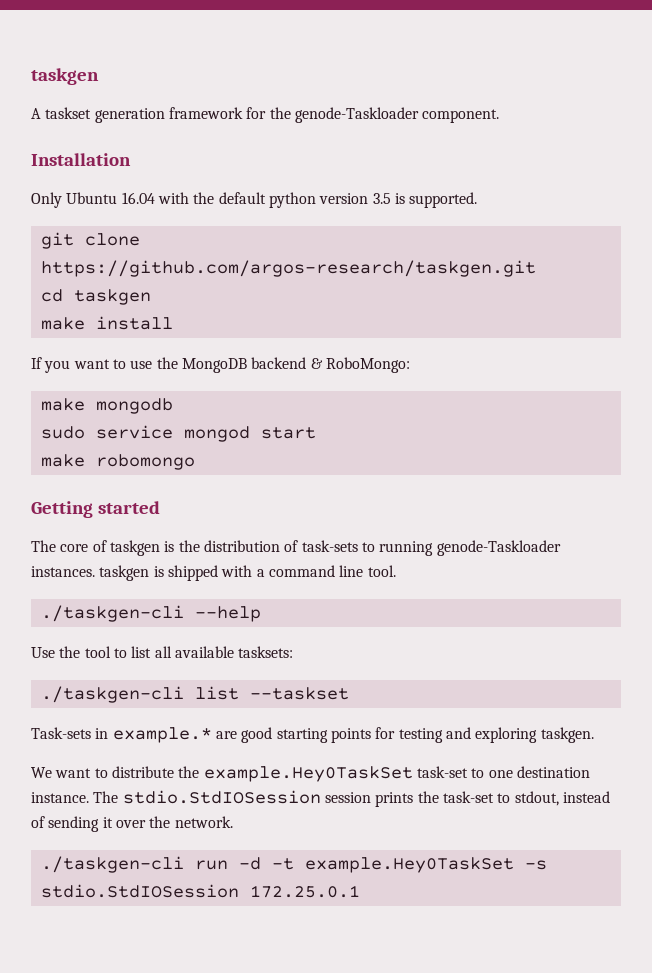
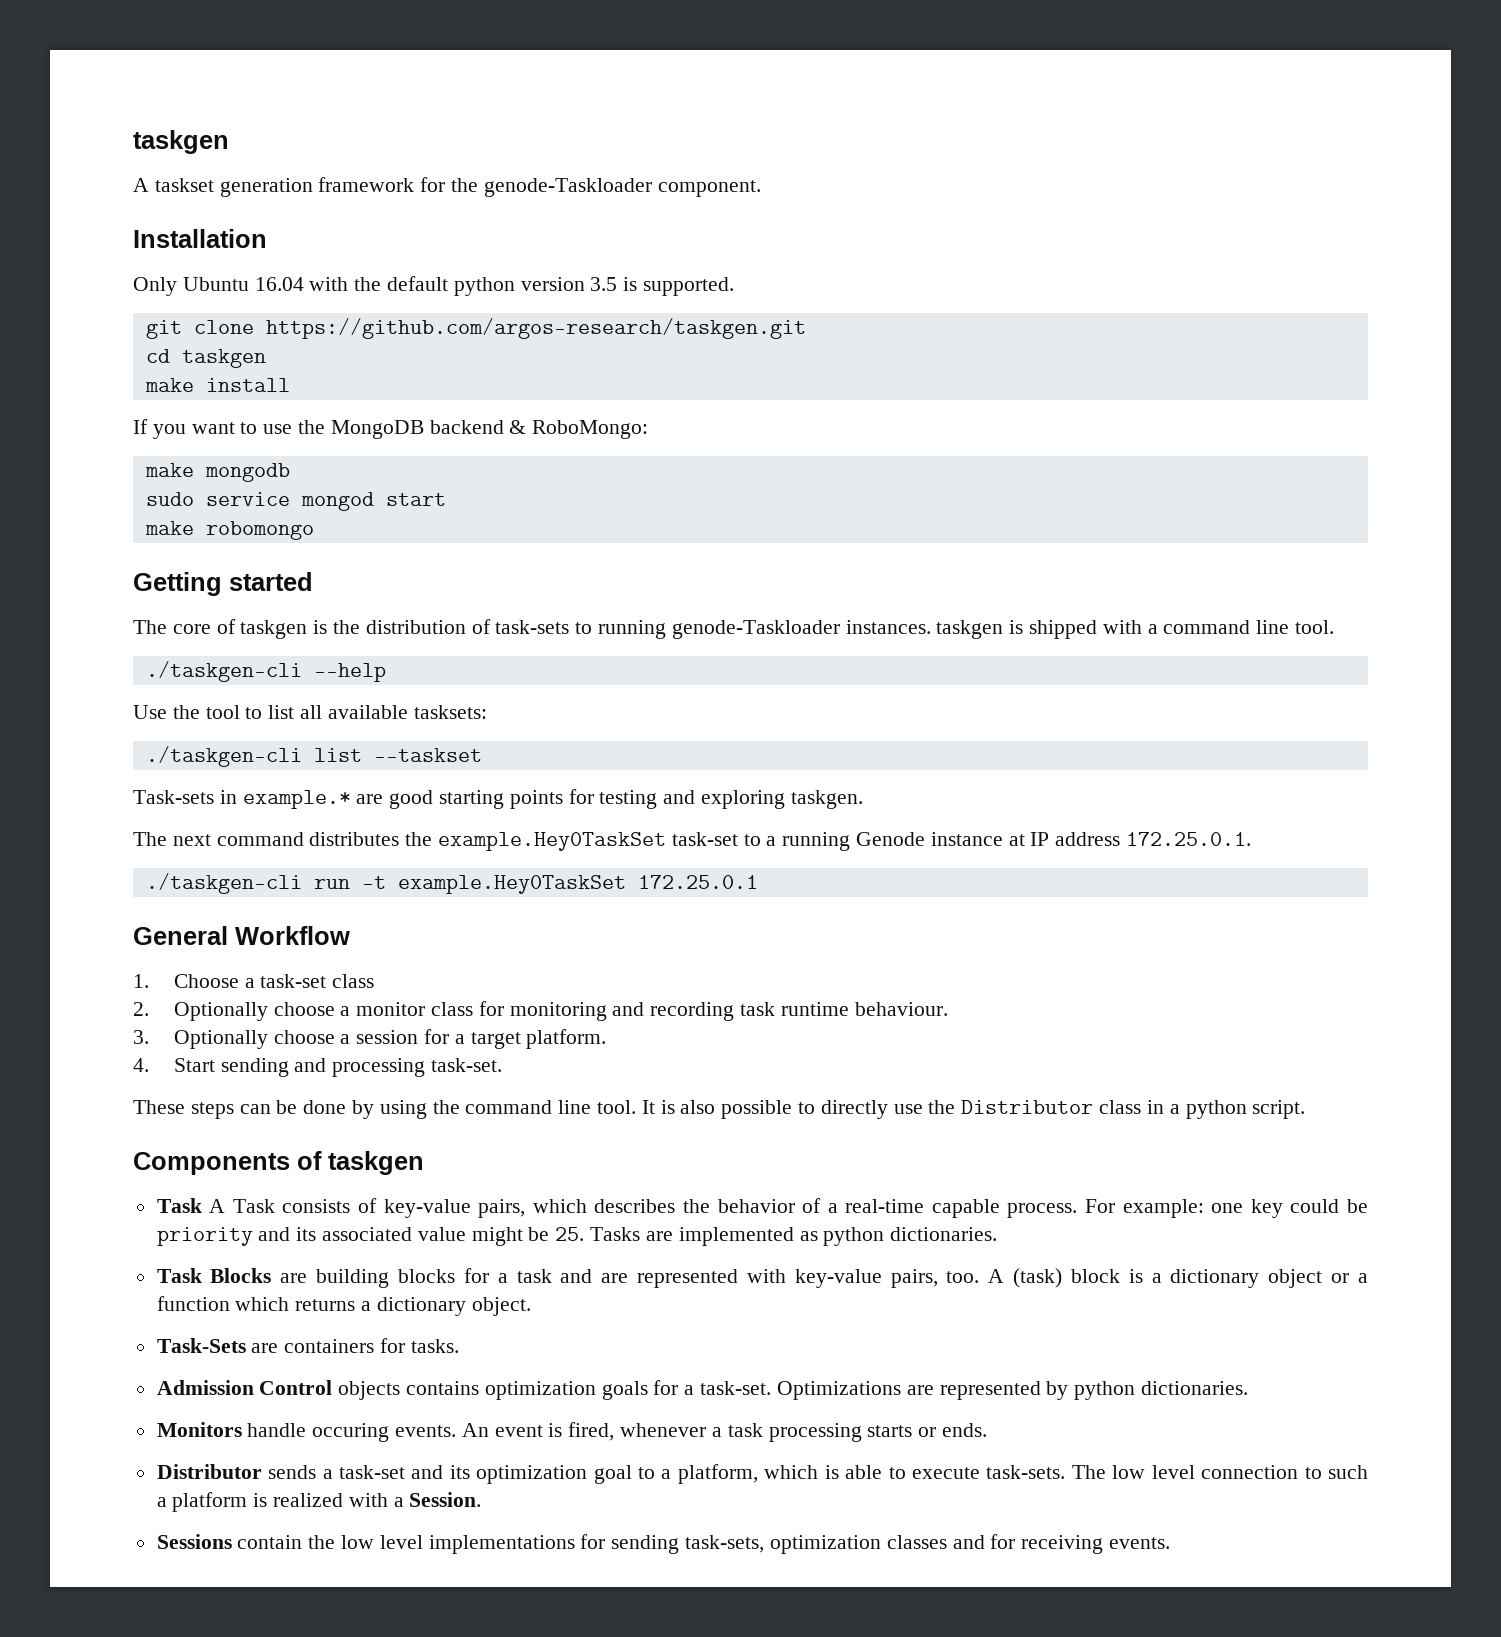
[31,766,590,782] [31,790,610,807] [31,816,233,832] We want to distribute the example.Hey0TaskSet task-set to one destination instance. The stdio.StdIOSession session prints the task-set to stdout, instead of sending it over the network. -> [133,832,1252,851] The next command distributes the example.Hey0TaskSet task-set to a running Genode instance at IP address 172.25.0.1.
[238,857,261,870] -d -> (350, 884) none
[524,860,547,870] [40,884,239,898] -s stdio.StdIOSession -> (626, 884) none
(360, 891) none -> [133,926,350,945] [133,974,375,988] [133,1001,948,1021] [133,1029,607,1049] [133,1058,503,1077] [133,1100,1306,1119] [133,1151,424,1175] [156,1198,1368,1218] [156,1227,998,1246] [156,1268,1368,1288] [156,1296,531,1316] [156,1338,459,1353] [156,1380,1248,1400] [156,1422,987,1442] [156,1464,1368,1484] [156,1492,482,1512] [156,1534,1170,1554] // General Workflow // 1. Choose a task-set class // 2. Optionally choose a monitor class for monitoring and recording task runtime behaviour. // 3. Optionally choose a session for a target platform. // 4. Start sending and processing task-set. // These steps can be done by using the command line tool. It is also possible to directly use the Distributor class in a python script. // Components of taskgen // Task A Task consists of key-value pairs, which describes the behavior of a real-time capable process. For example: one key could be priority and its associated value might be 25. Tasks are implemented as python dictionaries. // Task Blocks are building blocks for a task and are represented with key-value pairs, too. A (task) block is a dictionary object or a function which returns a dictionary object. // Task-Sets are containers for tasks. // Admission Control objects contains optimization goals for a task-set. Optimizations are represented by python dictionaries. // Monitors handle occuring events. An event is fired, whenever a task processing starts or ends. // Distributor sends a task-set and its optimization goal to a platform, which is able to execute task-sets. The low level connection to such a platform is realized with a Session. // Sessions contain the low level implementations for sending task-sets, optimization classes and for receiving events.

